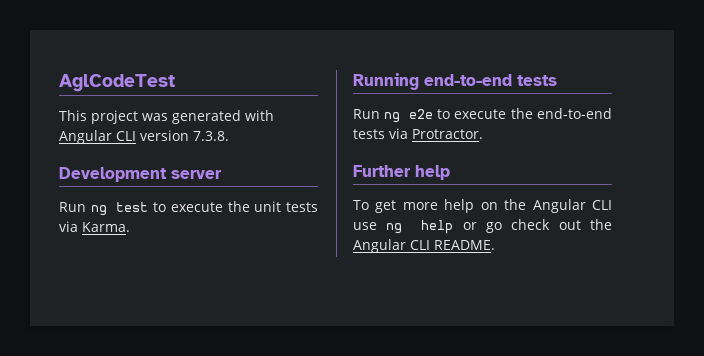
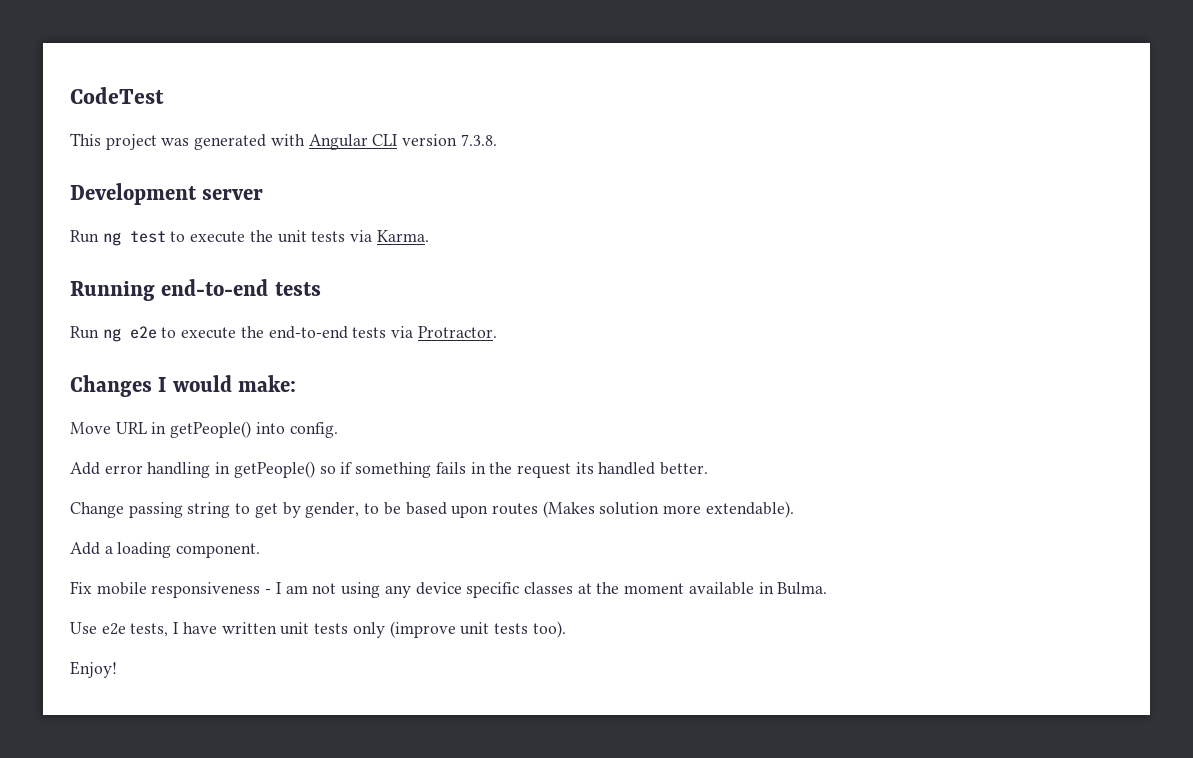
[59,74,175,92] AglCodeTest -> [70,87,164,104] CodeTest
[353,165,450,180] [353,199,612,213] [353,219,612,234] [353,239,495,253] Further help // To get more help on the Angular CLI use ng help or go check out the Angular CLI README. -> [70,375,297,397] [70,421,338,438] [70,461,709,478] [70,501,794,518] [70,542,261,558] [70,581,828,598] [70,621,566,638] [70,661,117,678] Changes I would make: // Move URL in getPeople() into config. // Add error handling in getPeople() so if something fails in the request its handled better. // Change passing string to get by gender, to be based upon routes (Makes solution more extendable). // Add a loading component. // Fix mobile responsiveness - I am not using any device specific classes at the moment available in Bulma. // Use e2e tests, I have written unit tests only (improve unit tests too). // Enjoy!

